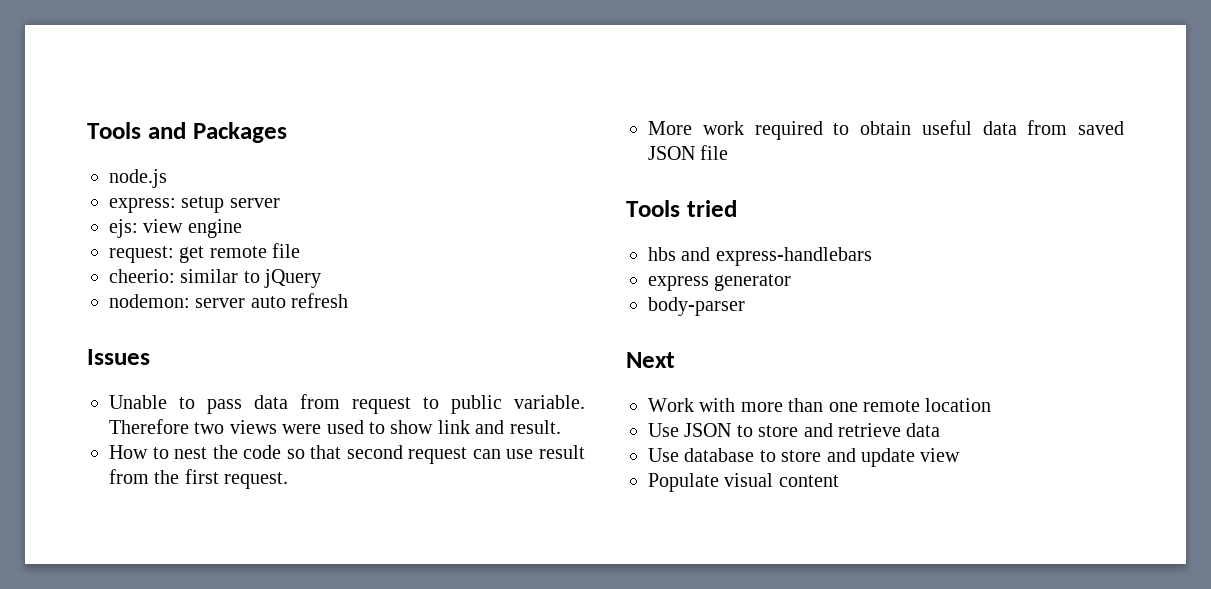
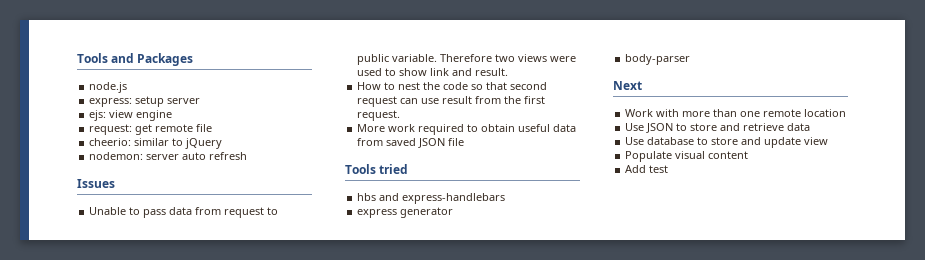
(839, 481) none -> [625,165,669,173] // Add test

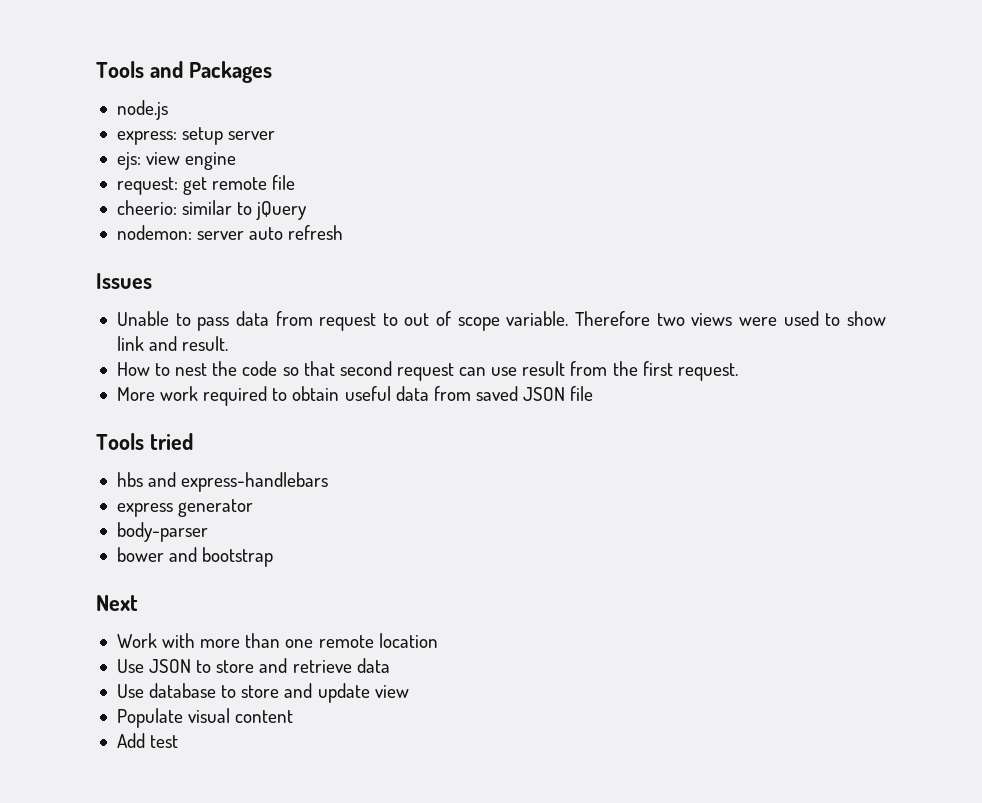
[357,54,390,65] public -> [404,311,500,331] out of scope
(691, 59) none -> [116,547,274,567] // bower and bootstrap

